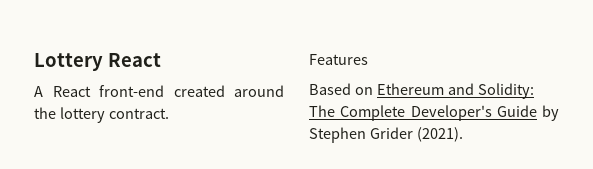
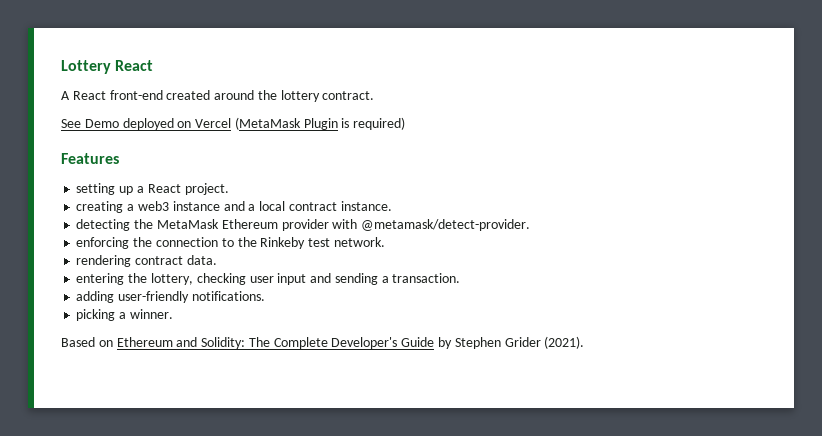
[309,54,368,65] Features -> [61,117,406,130] [61,153,119,164] [76,183,229,195] [76,201,392,213] [76,219,531,231] [76,237,385,249] [76,255,217,267] [76,273,461,285] [76,291,265,303] [76,309,173,321] See Demo deployed on Vercel (MetaMask Plugin is required) // Features // setting up a React project. // creating a web3 instance and a local contract instance. // detecting the MetaMask Ethereum provider with @metamask/detect-provider. // enforcing the connection to the Rinkeby test network. // rendering contract data. // entering the lottery, checking user input and sending a transaction. // adding user-friendly notifications. // picking a winner.

